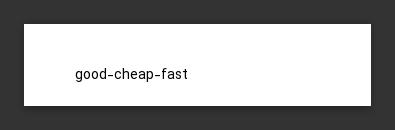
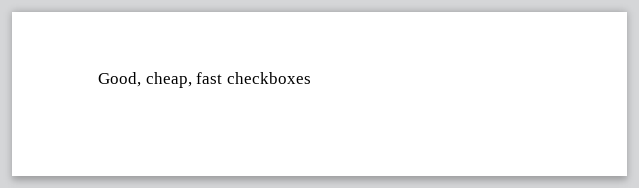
[75,68,188,82] good-cheap-fast -> [98,72,311,88] Good, cheap, fast checkboxes

